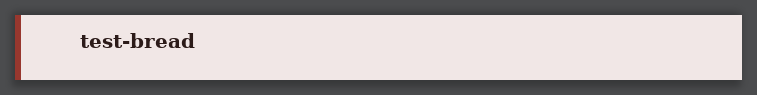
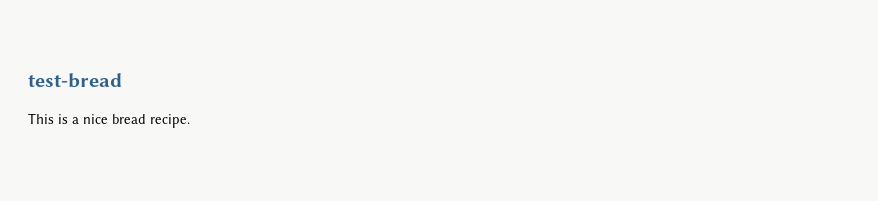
(195, 40) none -> [28,113,190,128] // This is a nice bread recipe.

